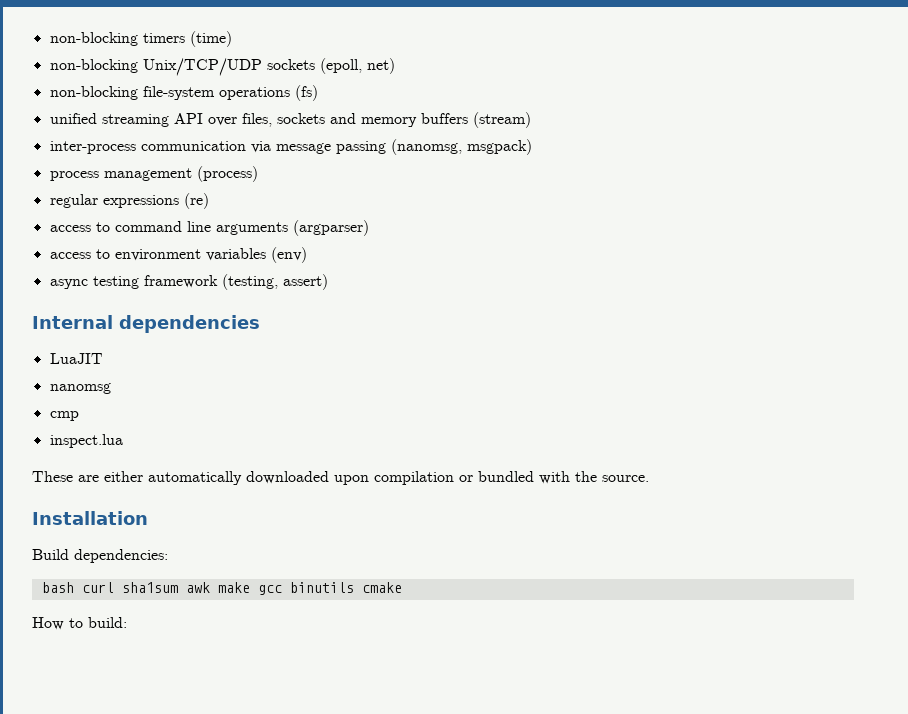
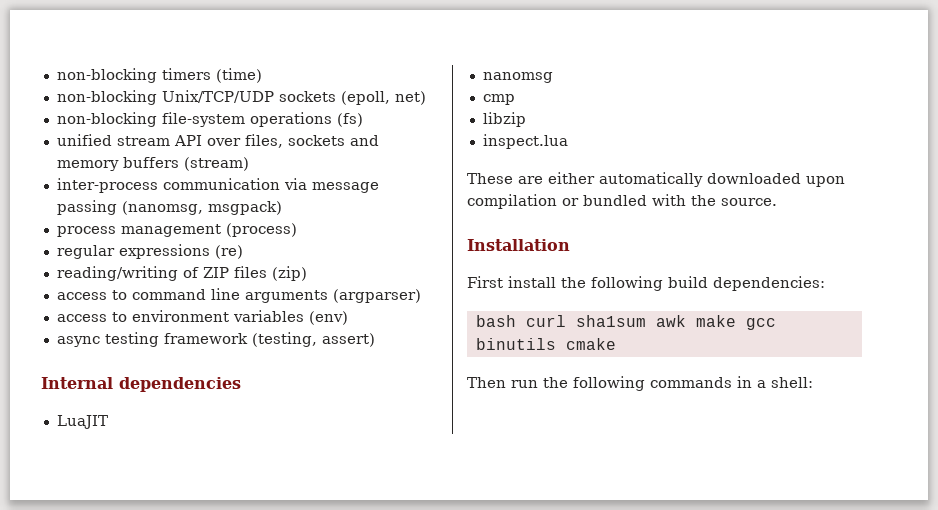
[101,114,169,127] streaming -> [116,136,170,146] stream
(209, 201) none -> [56,266,307,281] // reading/writing of ZIP files (zip)
(79, 416) none -> [482,112,526,127] // libzip
[32,549,69,560] Build -> [467,276,708,291] First install the following build
[32,617,127,630] How to build: -> [467,376,813,391] Then run the following commands in a shell:

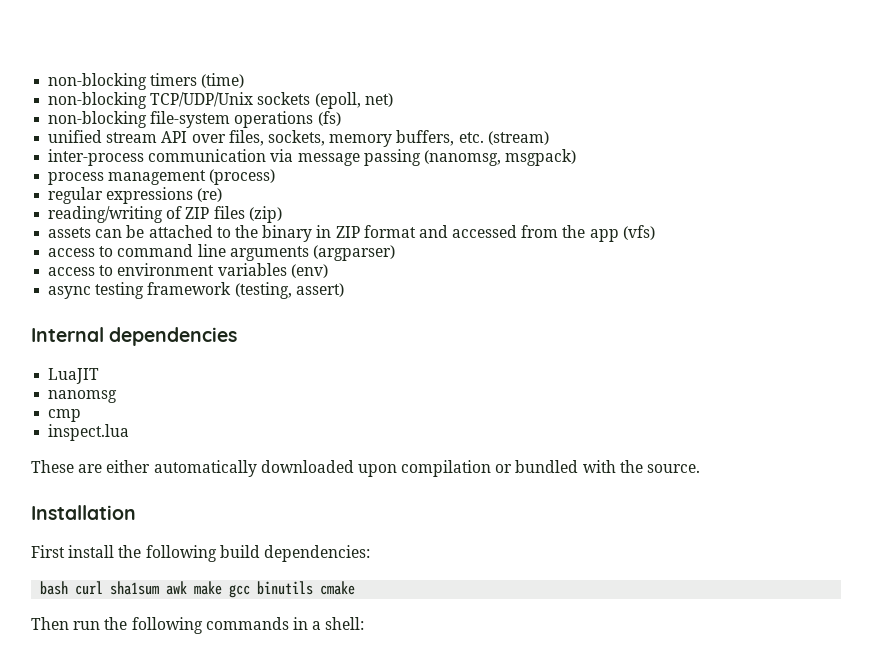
[161,90,274,103] Unix/TCP/UDP -> [150,92,254,107] TCP/UDP/Unix
[287,135,379,146] [56,157,179,171] sockets and memory buffers -> [267,130,484,147] sockets, memory buffers, etc.
(307, 273) none -> [48,225,655,242] // assets can be attached to the binary in ZIP format and accessed from the app (vfs)
[482,112,526,127] // libzip -> (82, 415) none

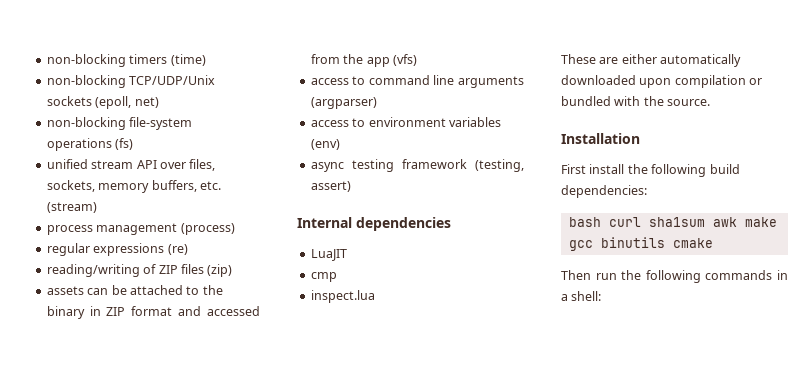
[48,149,577,166] // inter-process communication via message passing (nanomsg, msgpack) -> (97, 207) none
[48,390,118,403] // nanomsg -> (347, 255) none

